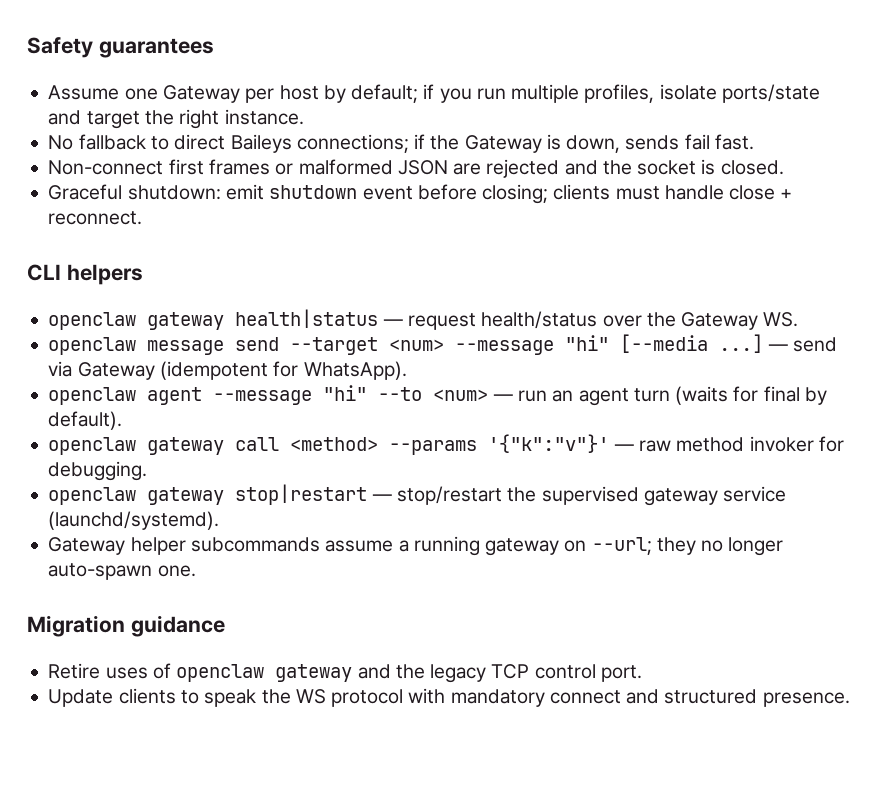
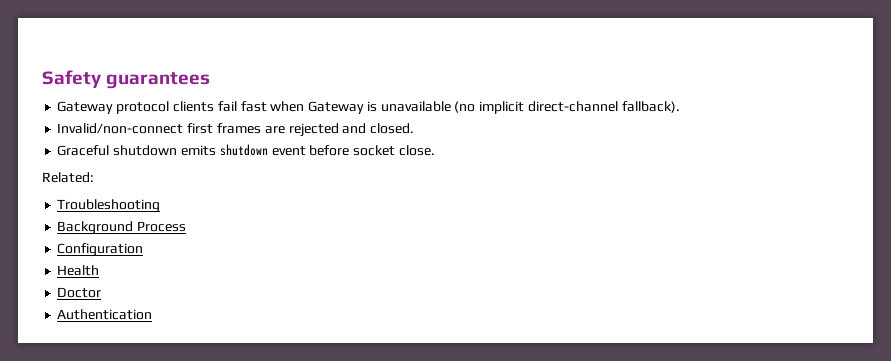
[48,84,820,103] [48,109,304,129] [48,134,754,153] [48,159,716,178] Assume one Gateway per host by default; if you run multiple profiles, isolate ports/state and target the right instance. // No fallback to direct Baileys connections; if the Gateway is down, sends fail fast. // Non-connect first frames or malformed JSON are rejected and the socket is -> [57,101,680,114] [57,123,367,137] Gateway protocol clients fail fast when Gateway is unavailable (no implicit direct-channel fallback). // Invalid/non-connect first frames are rejected and
[127,184,264,200] shutdown: emit -> [113,145,216,156] shutdown emits
[482,184,793,204] [48,211,143,225] [27,264,143,285] [48,309,799,330] [48,334,837,355] [48,361,407,380] [48,385,827,406] [48,411,123,430] [48,434,844,455] [48,461,148,481] [48,484,787,506] [48,511,220,530] [48,536,784,556] [48,563,196,580] [27,615,225,637] [48,663,642,683] [48,688,850,707] closing; clients must handle close + reconnect. // CLI helpers // openclaw gateway health|status — request health/status over the Gateway WS. // openclaw message send --target <num> --message "hi" [--media ...] — send via Gateway (idempotent for WhatsApp). // openclaw agent --message "hi" --to <num> — run an agent turn (waits for final by default). // openclaw gateway call <method> --params '{"k":"v"}' — raw method invoker for debugging. // openclaw gateway stop|restart — stop/restart the supervised gateway service (launchd/systemd). // Gateway helper subcommands assume a running gateway on --url; they no longer auto-spawn one. // Migration guidance // Retire uses of openclaw gateway and the legacy TCP control port. // Update clients to speak the WS protocol with mandatory connect and structured presence. -> [353,145,435,156] [42,172,94,183] [57,199,161,213] [57,221,187,235] [57,243,144,257] [57,265,100,276] [57,287,102,298] [57,309,153,320] socket close. // Related: // Troubleshooting // Background Process // Configuration // Health // Doctor // Authentication

